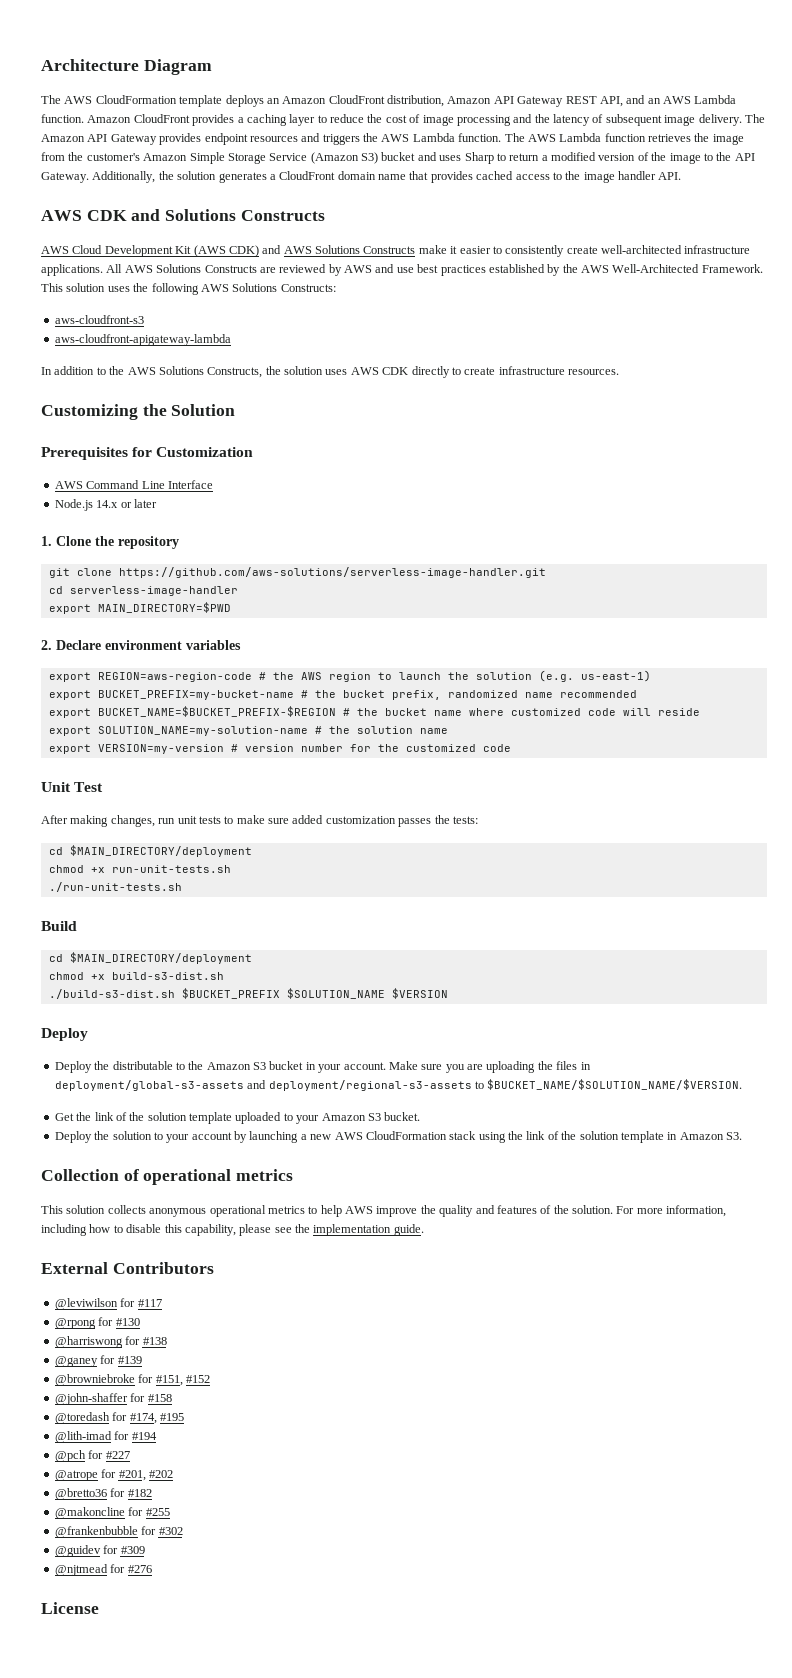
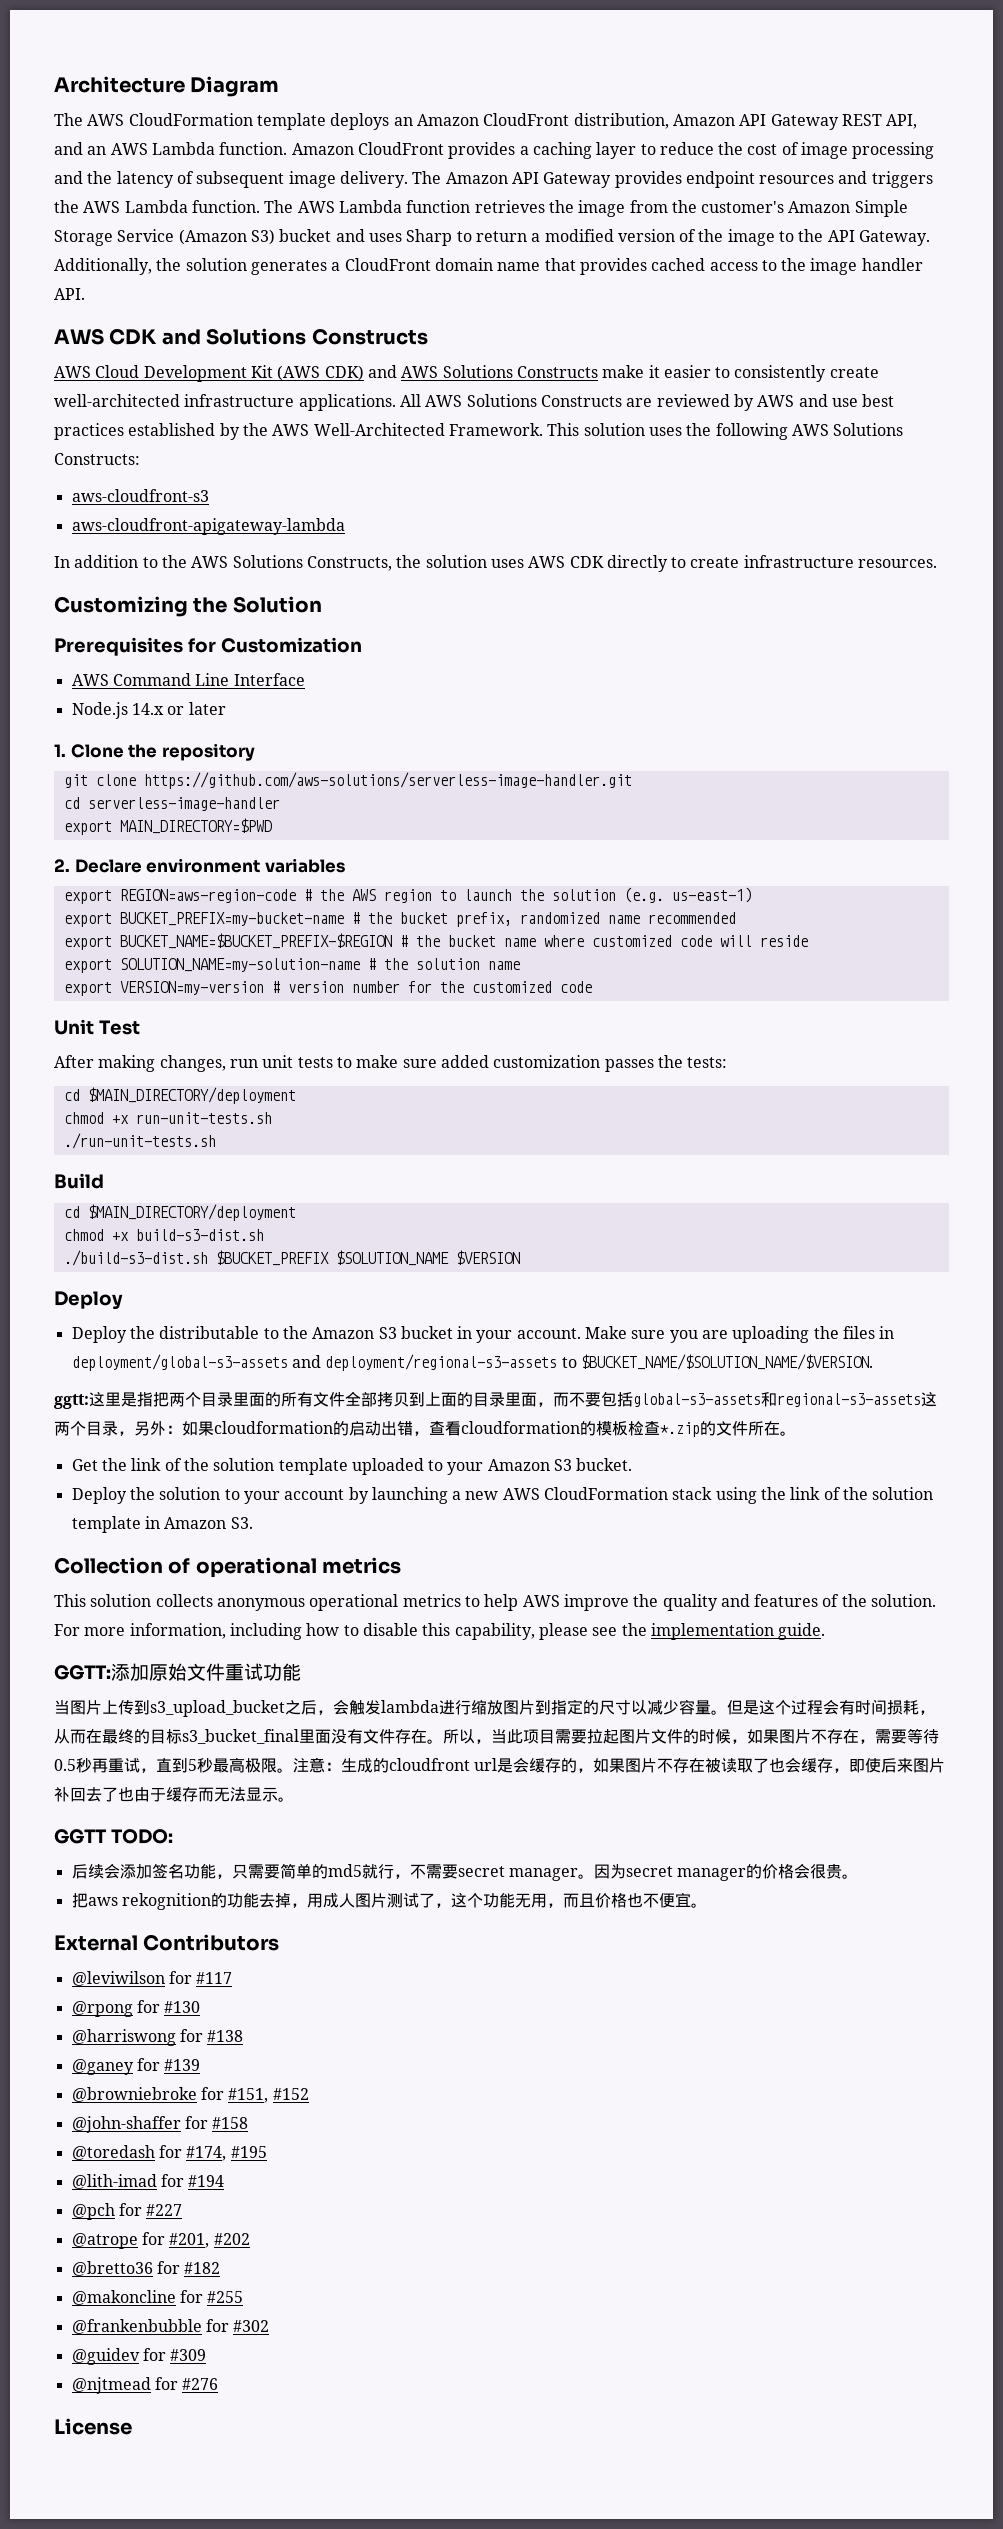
(743, 1084) none -> [54,1391,937,1409] [54,1421,796,1437] // ggtt:这里是指把两个目录里面的所有文件全部拷贝到上面的目录里面，而不要包括global-s3-assets和regional-s3-assets这两个目录，另外：如果cloudformation的启动出错，查看cloudformation的模板检查*.zip的文件所在。
(424, 1230) none -> [54,1663,301,1681] [54,1699,935,1717] [54,1728,939,1744] [54,1757,946,1773] [54,1787,294,1802] [54,1829,173,1844] [71,1863,859,1881] [71,1892,707,1910] // GGTT:添加原始文件重试功能 // 当图片上传到s3_upload_bucket之后，会触发lambda进行缩放图片到指定的尺寸以减少容量。但是这个过程会有时间损耗，从而在最终的目标s3_bucket_final里面没有文件存在。所以，当此项目需要拉起图片文件的时候，如果图片不存在，需要等待0.5秒再重试，直到5秒最高极限。注意：生成的cloudfront url是会缓存的，如果图片不存在被读取了也会缓存，即使后来图片补回去了也由于缓存而无法显示。 // GGTT TODO: // 后续会添加签名功能，只需要简单的md5就行，不需要secret manager。因为secret manager的价格会很贵。 // 把aws rekognition的功能去掉，用成人图片测试了，这个功能无用，而且价格也不便宜。

